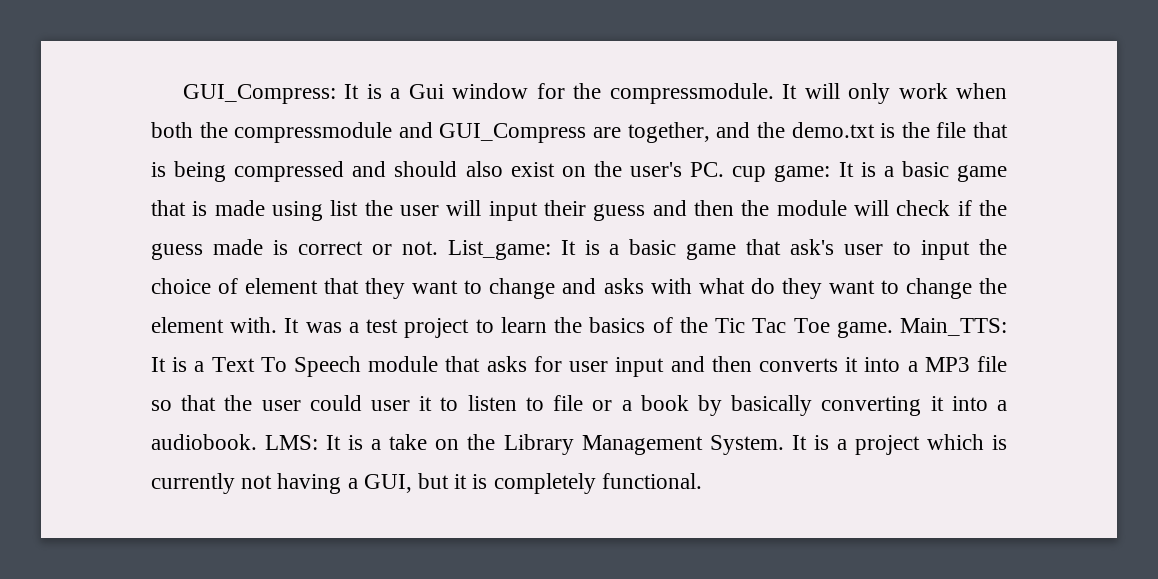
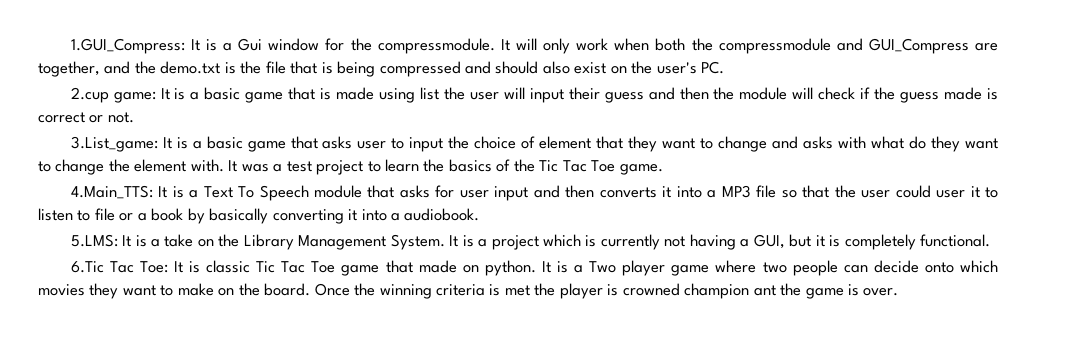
[182,84,336,104] GUI_Compress: -> [70,38,185,54] 1.GUI_Compress:
[732,166,767,182] cup -> [70,87,109,103] // 2.cup
[447,239,835,260] List_game: It is a basic game that ask's -> [70,136,353,152] // 3.List_game: It is a basic game that asks
[900,318,1008,336] Main_TTS: -> [70,185,153,199] // 4.Main_TTS:
[265,435,319,450] LMS: -> [70,234,118,247] // 5.LMS:
(702, 481) none -> [70,260,999,276] [38,283,899,299] // 6.Tic Tac Toe: It is classic Tic Tac Toe game that made on python. It is a Two player game where two people can decide onto which movies they want to make on the board. Once the winning criteria is met the player is crowned champion ant the game is over.

